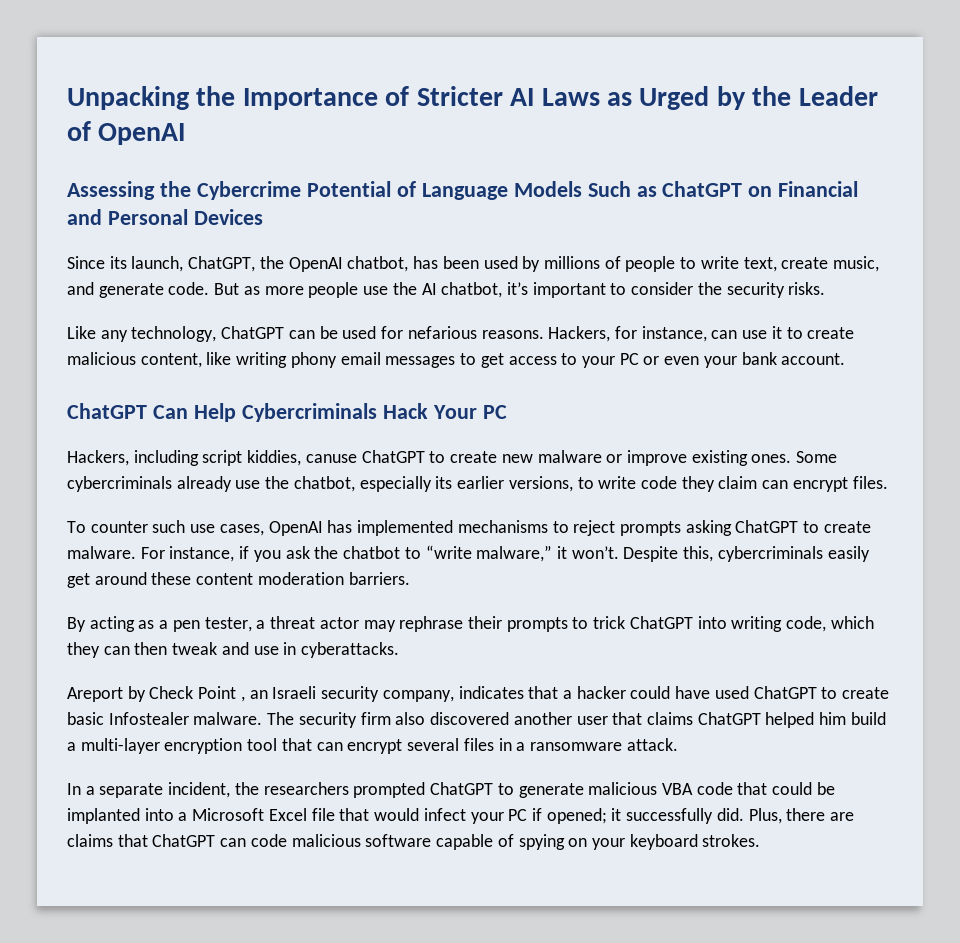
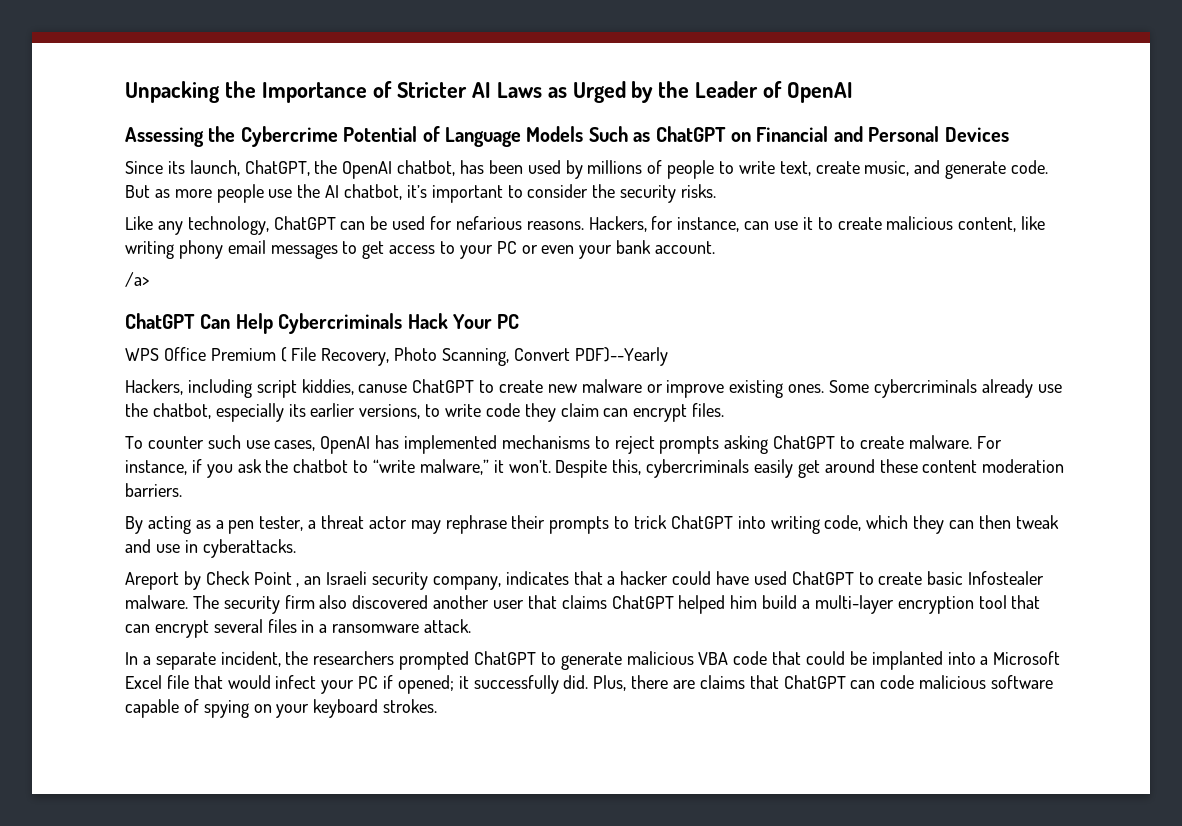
(846, 359) none -> [125,272,149,287] // /a>
(507, 412) none -> [125,347,668,366] // WPS Office Premium ( File Recovery, Photo Scanning, Convert PDF)--Yearly

